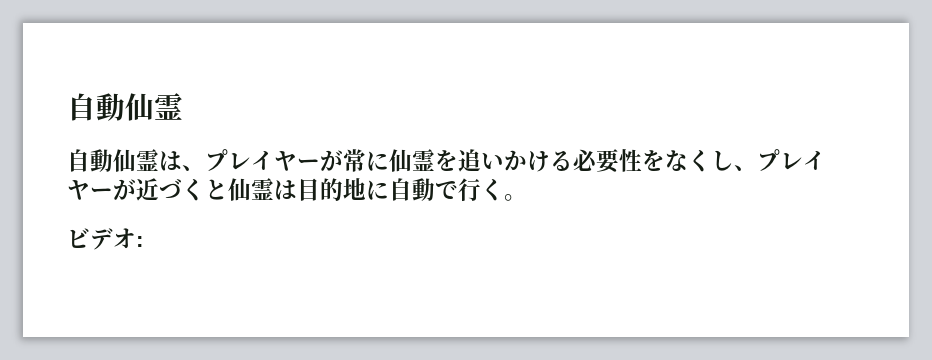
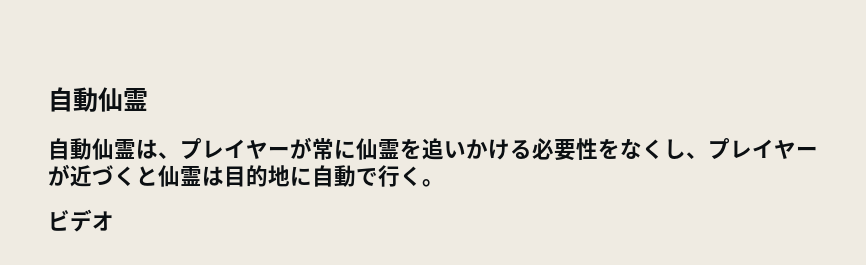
[136,236,144,247] : -> (114, 221) none

